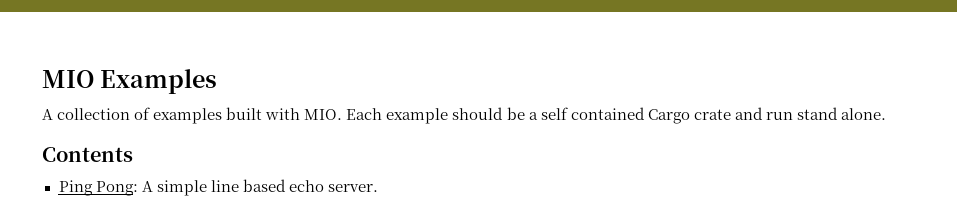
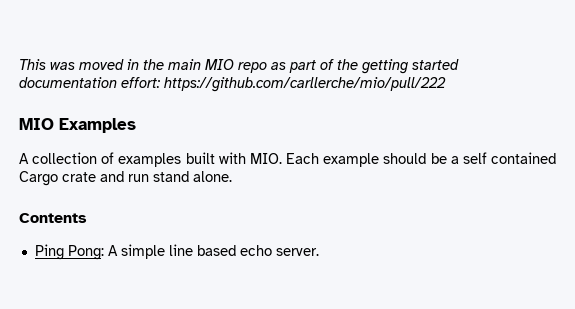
(42, 79) none -> [19,59,459,74] [19,77,446,92] This was moved in the main MIO repo as part of the getting started documentation effort: https://github.com/carllerche/mio/pull/222 //

